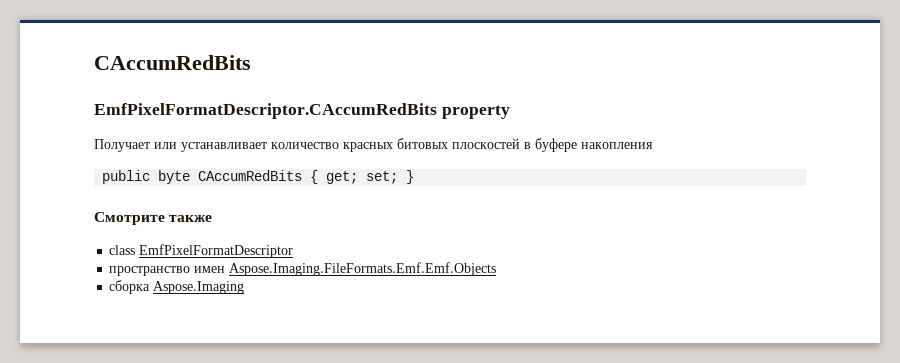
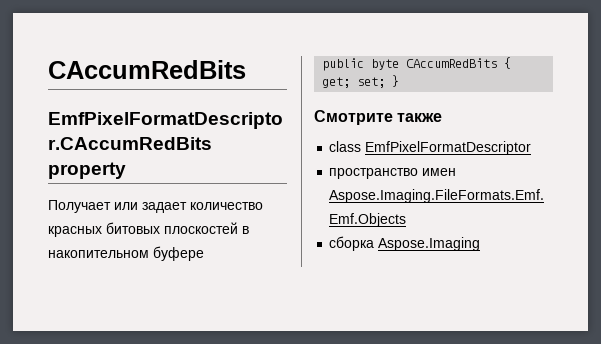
[181,142,267,152] устанавливает -> [142,202,187,213] задает
(531, 145) none -> [48,250,149,258] накопительном
[581,142,653,149] накопления -> (204, 253) none

